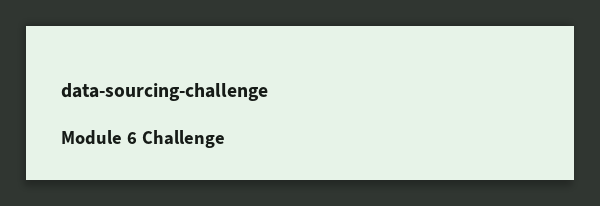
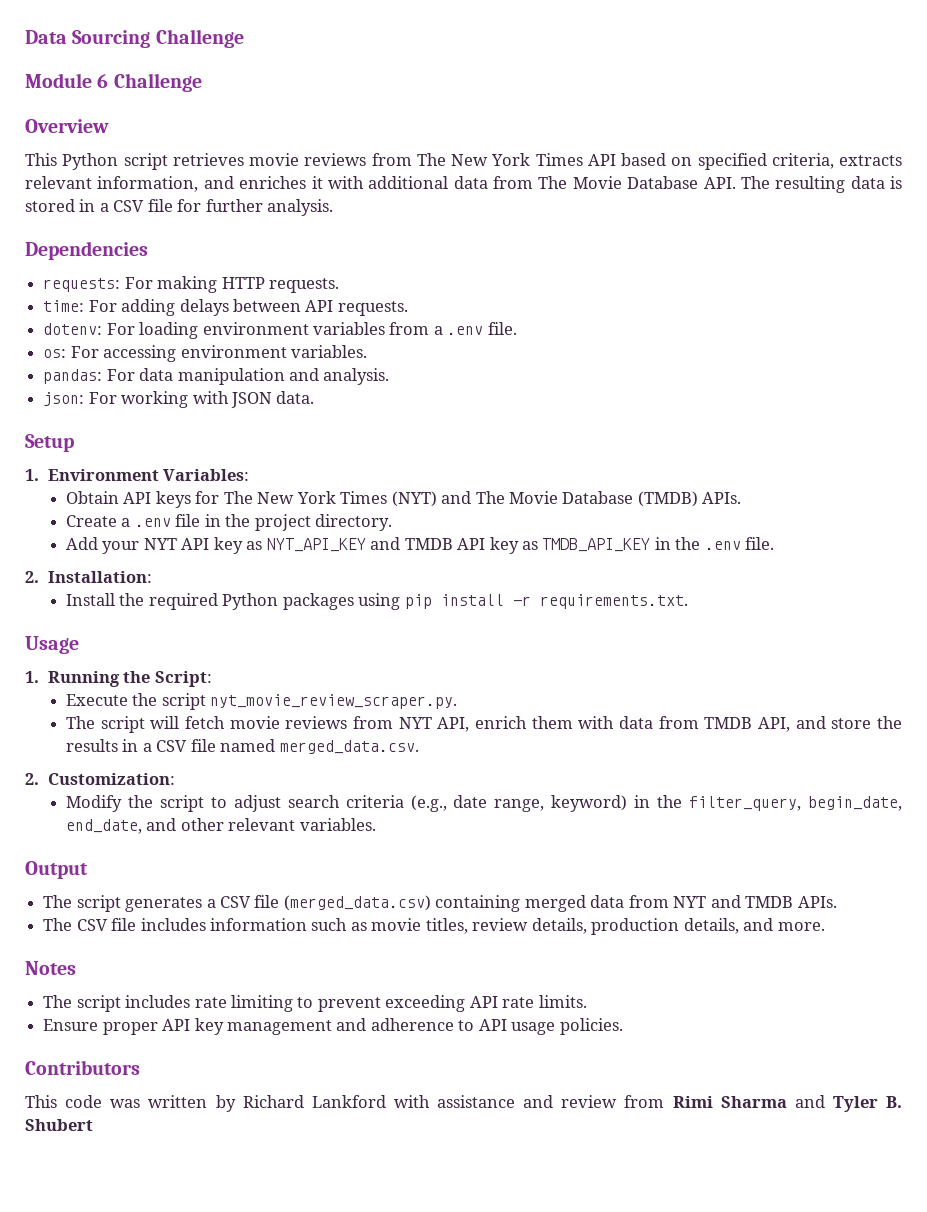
[61,83,268,101] data-sourcing-challenge -> [25,29,244,48] Data Sourcing Challenge
(225, 139) none -> [25,119,109,133] [25,153,902,170] [25,176,902,193] [25,199,334,216] [25,241,148,260] [43,276,339,293] [43,299,408,316] [43,322,517,339] [43,345,367,362] [43,368,390,385] [43,391,315,408] [25,434,74,452] [25,469,250,481] [66,491,742,508] [66,514,393,531] [66,537,775,554] [25,571,152,583] [66,593,688,610] [25,636,79,654] [25,671,212,687] [66,693,458,710] [66,716,903,733] [66,739,419,754] [25,773,175,785] [66,795,902,812] [66,818,376,834] [25,861,88,879] [43,895,837,912] [43,918,825,935] [25,961,76,975] [43,995,587,1012] [43,1018,623,1035] [25,1060,140,1075] [25,1095,902,1112] [25,1119,93,1131] // Overview // This Python script retrieves movie reviews from The New York Times API based on specified criteria, extracts relevant information, and enriches it with additional data from The Movie Database API. The resulting data is stored in a CSV file for further analysis. // Dependencies // requests: For making HTTP requests. // time: For adding delays between API requests. // dotenv: For loading environment variables from a .env file. // os: For accessing environment variables. // pandas: For data manipulation and analysis. // json: For working with JSON data. // Setup // 1. Environment Variables: // Obtain API keys for The New York Times (NYT) and The Movie Database (TMDB) APIs. // Create a .env file in the project directory. // Add your NYT API key as NYT_API_KEY and TMDB API key as TMDB_API_KEY in the .env file. // 2. Installation: // Install the required Python packages using pip install -r requirements.txt. // Usage // 1. Running the Script: // Execute the script nyt_movie_review_scraper.py. // The script will fetch movie reviews from NYT API, enrich them with data from TMDB API, and store the results in a CSV file named merged_data.csv. // 2. Customization: // Modify the script to adjust search criteria (e.g., date range, keyword) in the filter_query, begin_date, end_date, and other relevant variables. // Output // The script generates a CSV file (merged_data.csv) containing merged data from NYT and TMDB APIs. // The CSV file includes information such as movie titles, review details, production details, and more. // Notes // The script includes rate limiting to prevent exceeding API rate limits. // Ensure proper API key management and adherence to API usage policies. // Contributors // This code was written by Richard Lankford with assistance and review from Rimi Sharma and Tyler B. Shubert

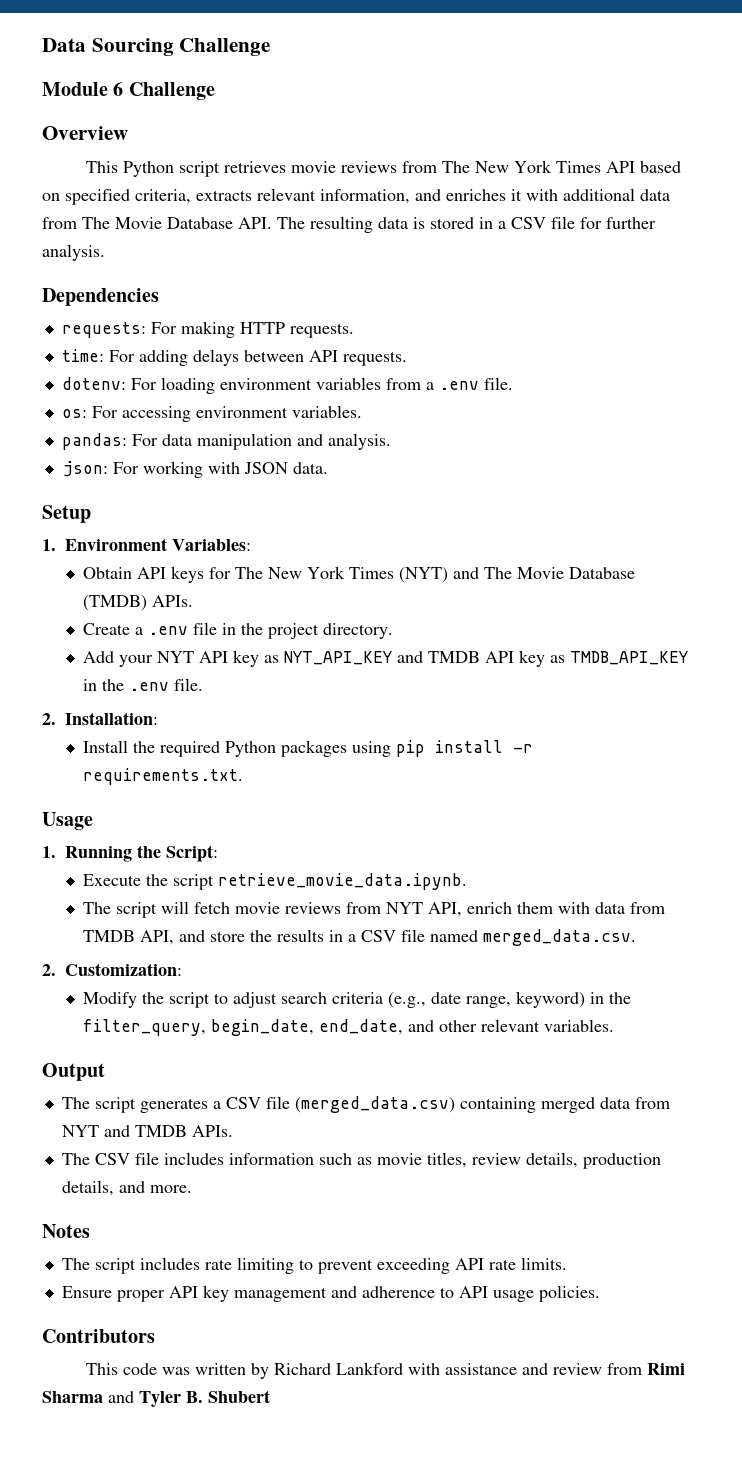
[210,694,458,709] nyt_movie_review_scraper.py. -> [218,873,468,890] retrieve_movie_data.ipynb.

